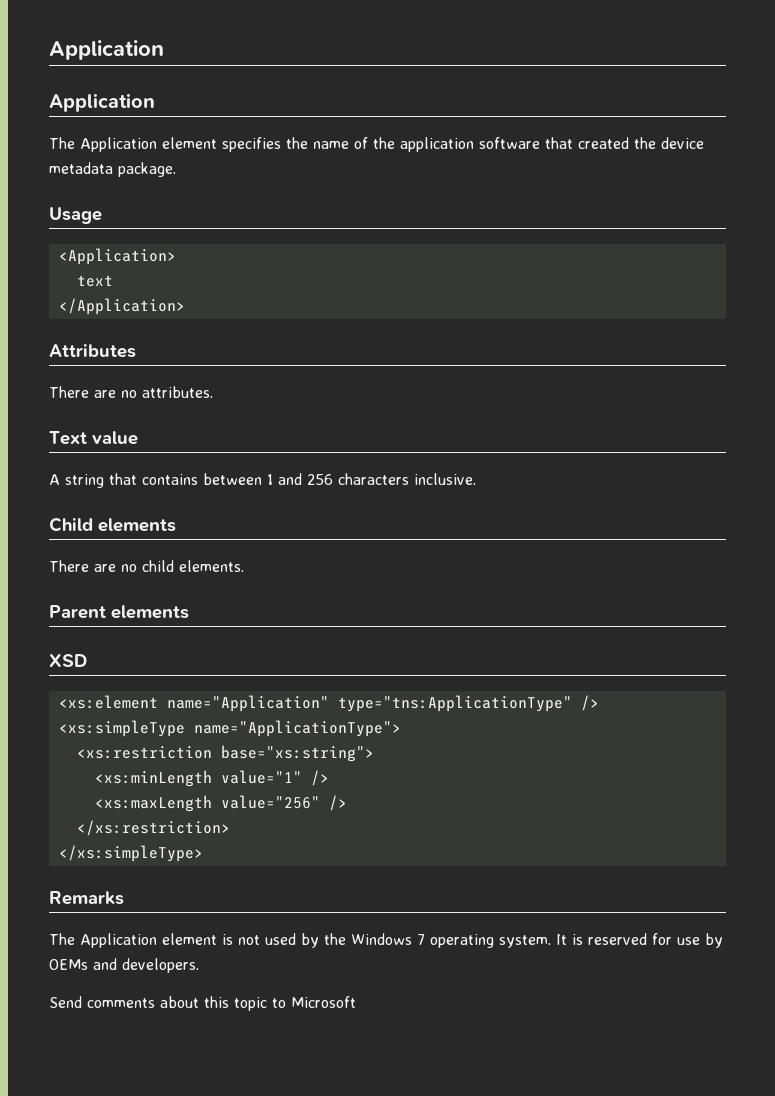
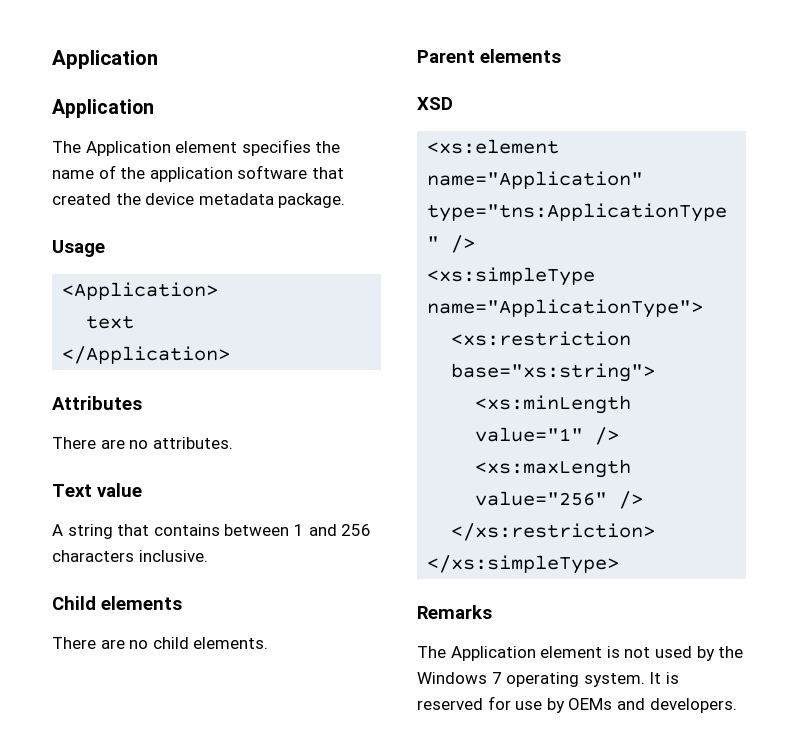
[49,996,356,1011] // Send comments about this topic to Microsoft -> (737, 705) none

